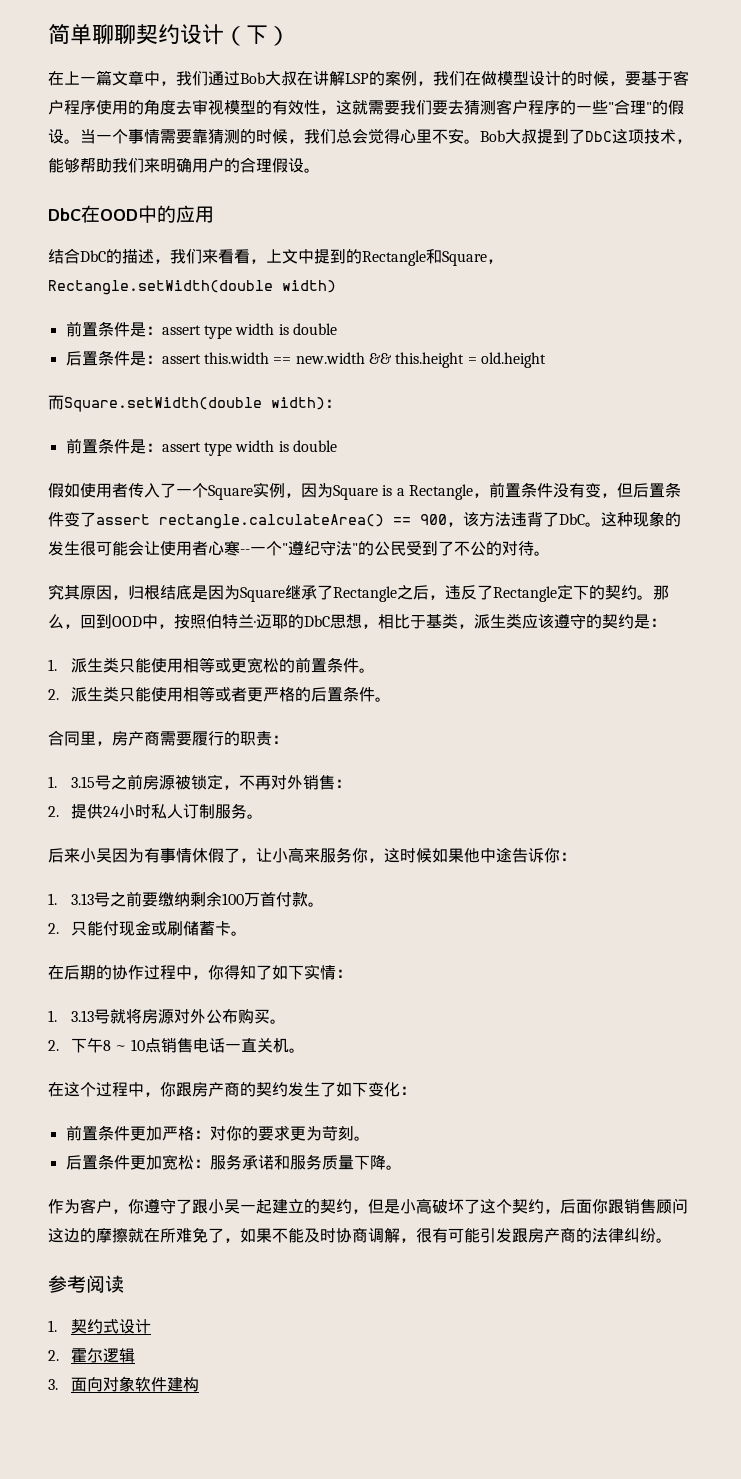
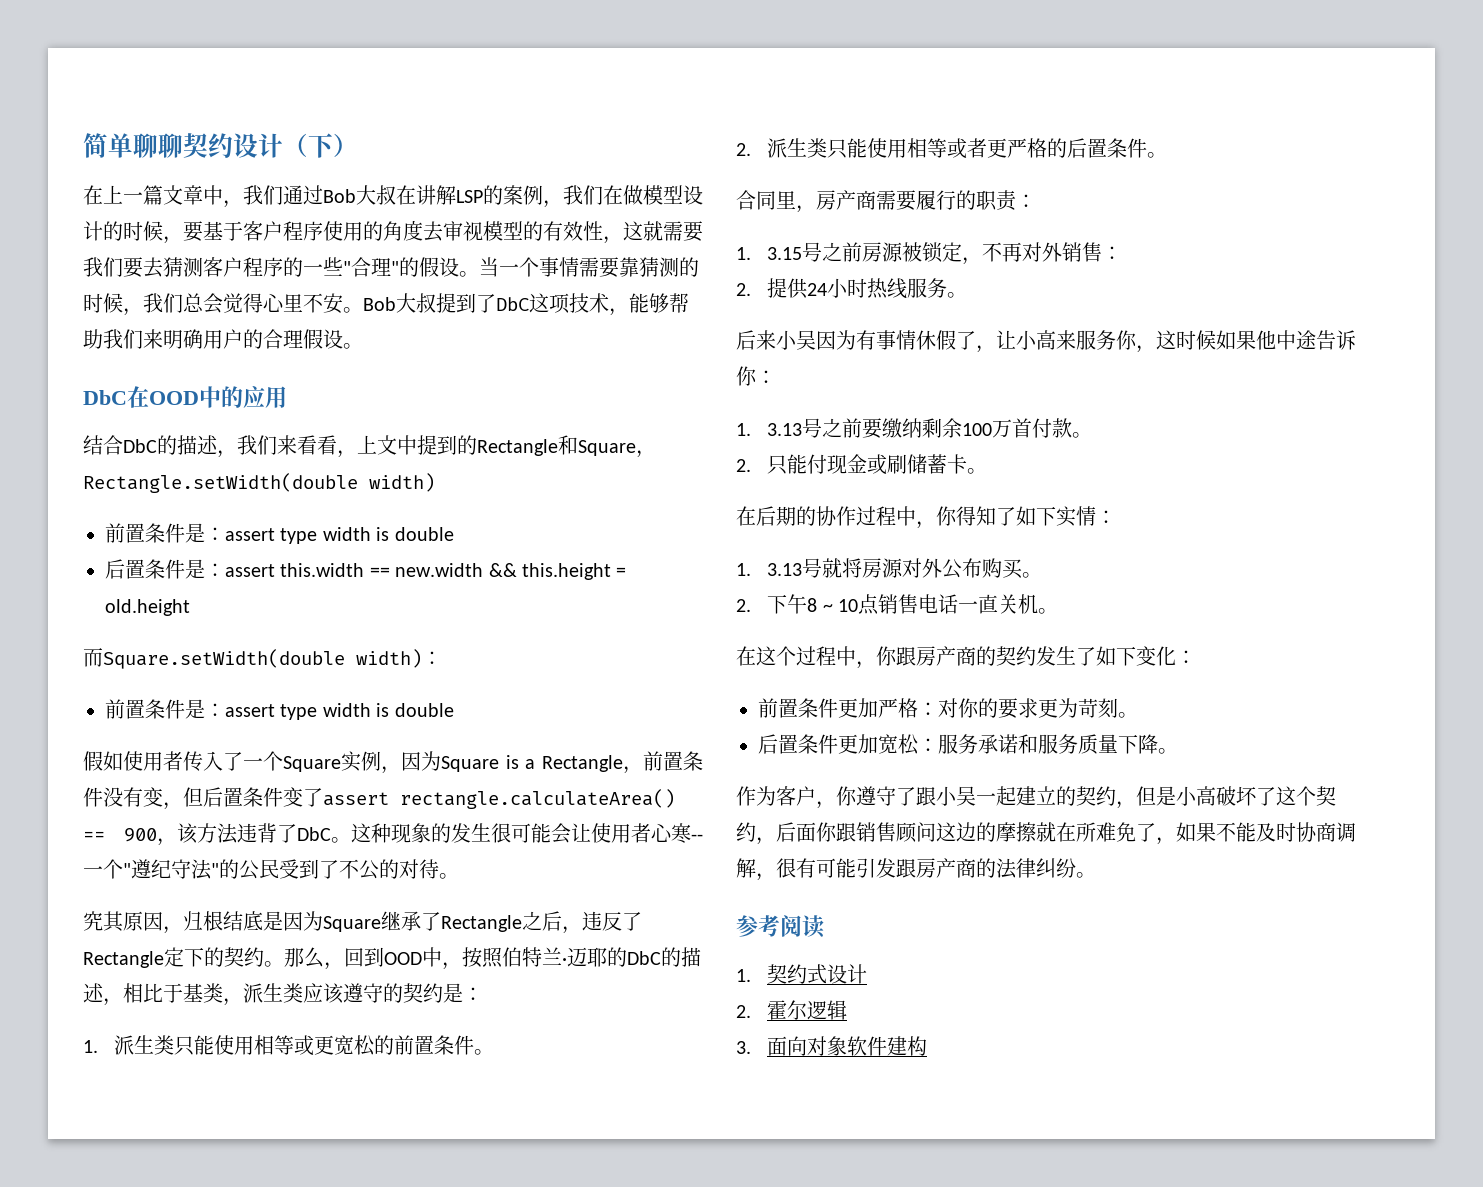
[330,614,362,629] 思想 -> [661,947,701,967] [83,983,104,1003] 的描述
[151,804,216,819] 私人订制 -> [867,278,908,299] 热线

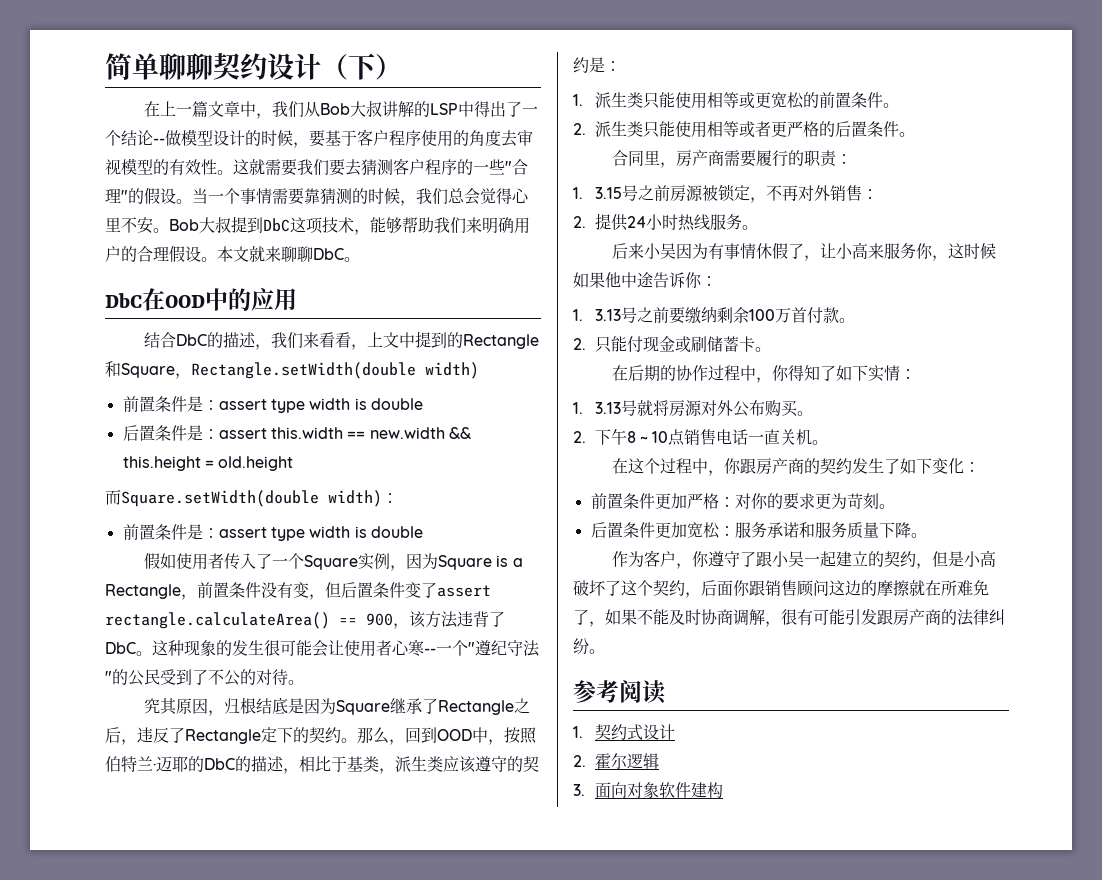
[283,185,623,208] 通过Bob大叔在讲解LSP的案例，我们在 -> [304,101,539,117] [105,130,165,146] 从Bob大叔讲解的LSP中得出了一个结论--
[603,236,623,244] ， -> [217,170,233,175] 。
[476,294,496,313] 了 -> (263, 225) none
(363, 346) none -> [217,246,360,262] 本文就来聊聊DbC。

